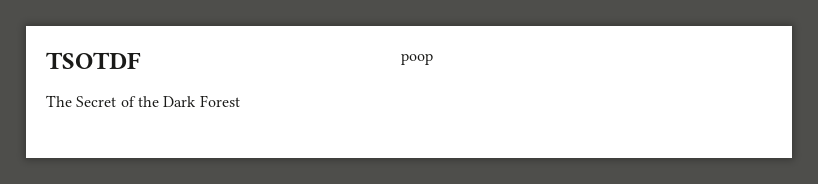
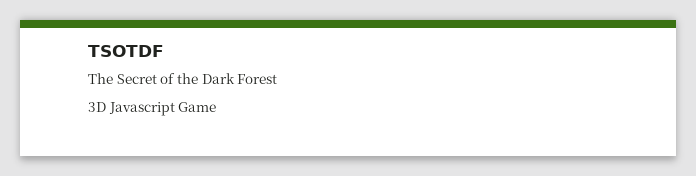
[401,53,433,65] poop -> [88,102,217,116] 3D Javascript Game

